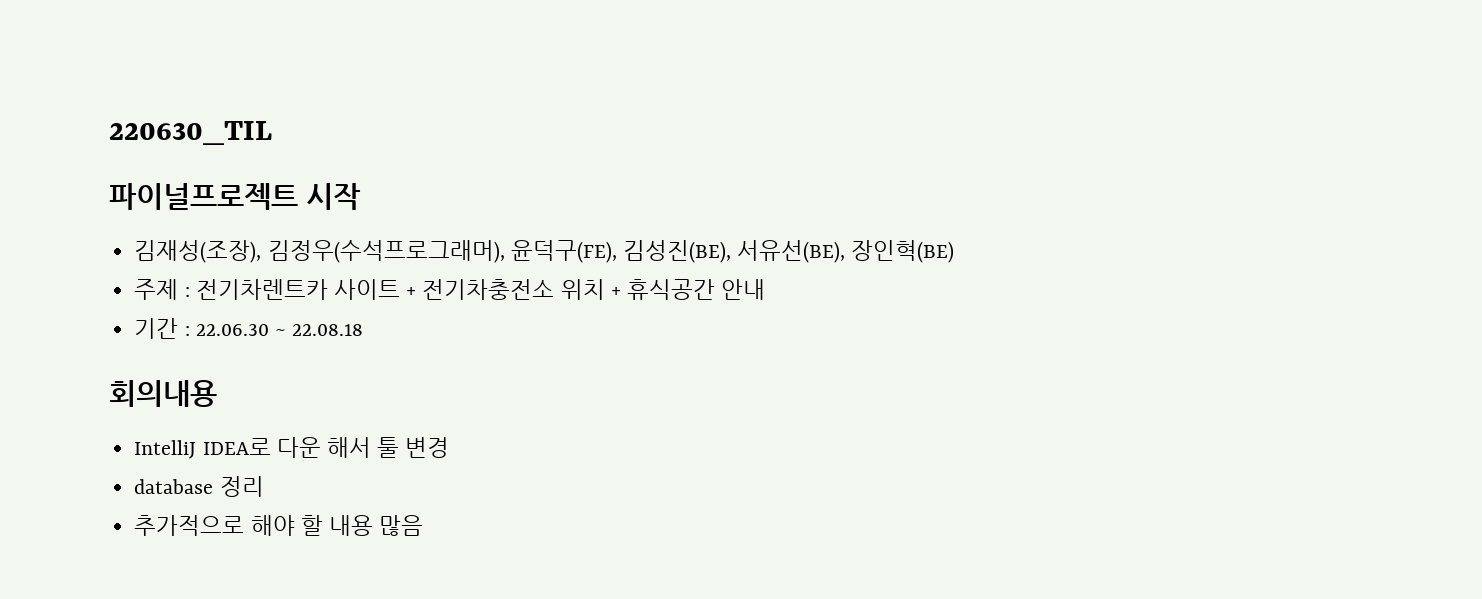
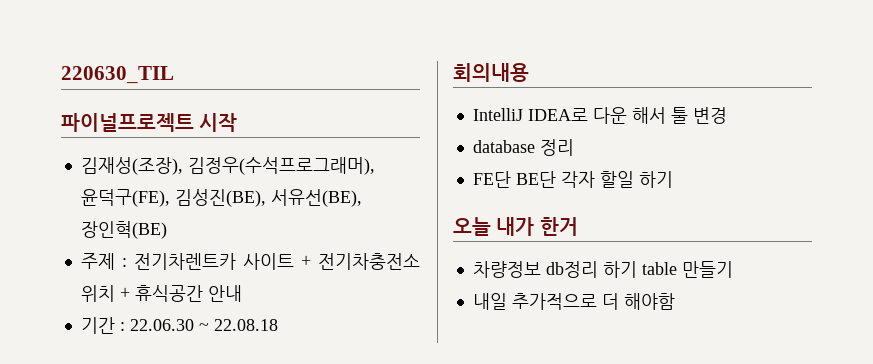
[134,515,424,536] 추가적으로 해야 할 내용 많음 -> [472,171,673,188] [453,217,578,236] [472,261,733,278] [472,293,675,310] FE단 BE단 각자 할일 하기 // 오늘 내가 한거 // 차량정보 db정리 하기 table 만들기 // 내일 추가적으로 더 해야함

